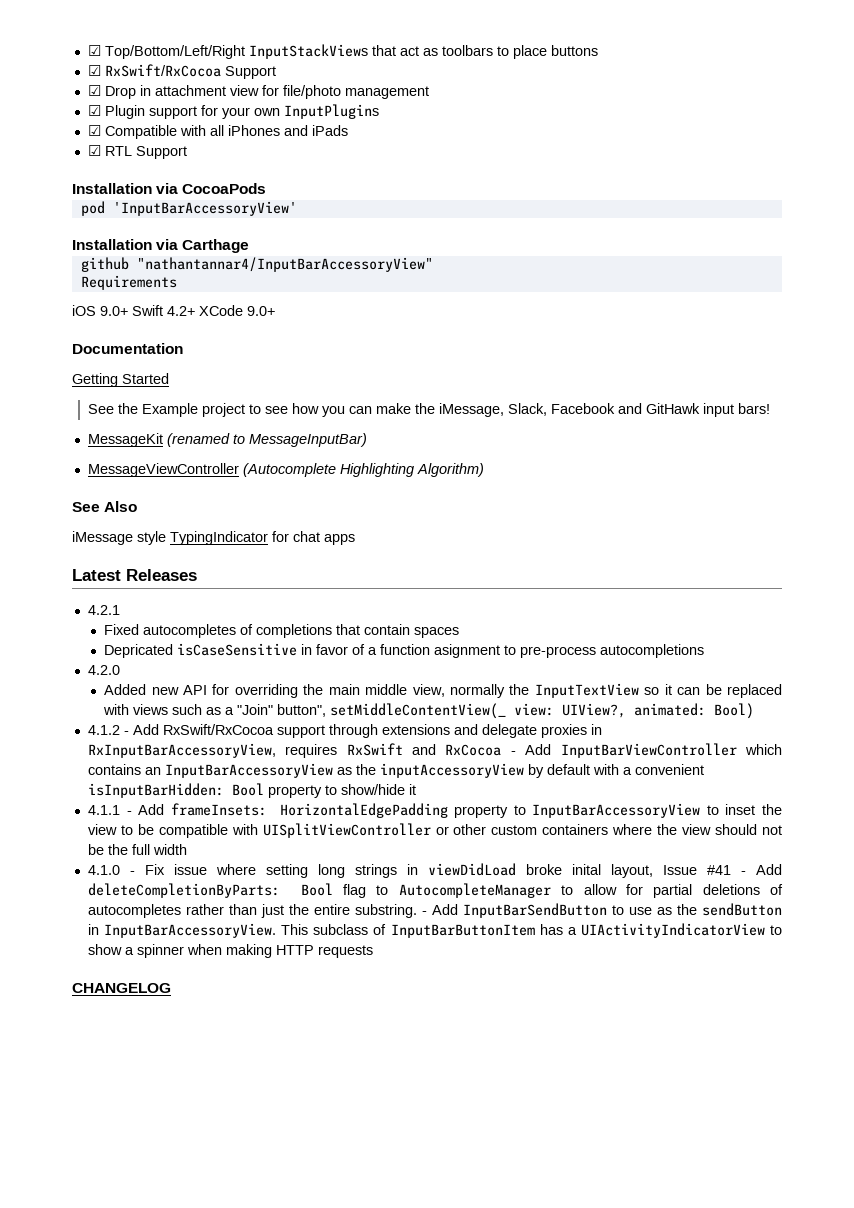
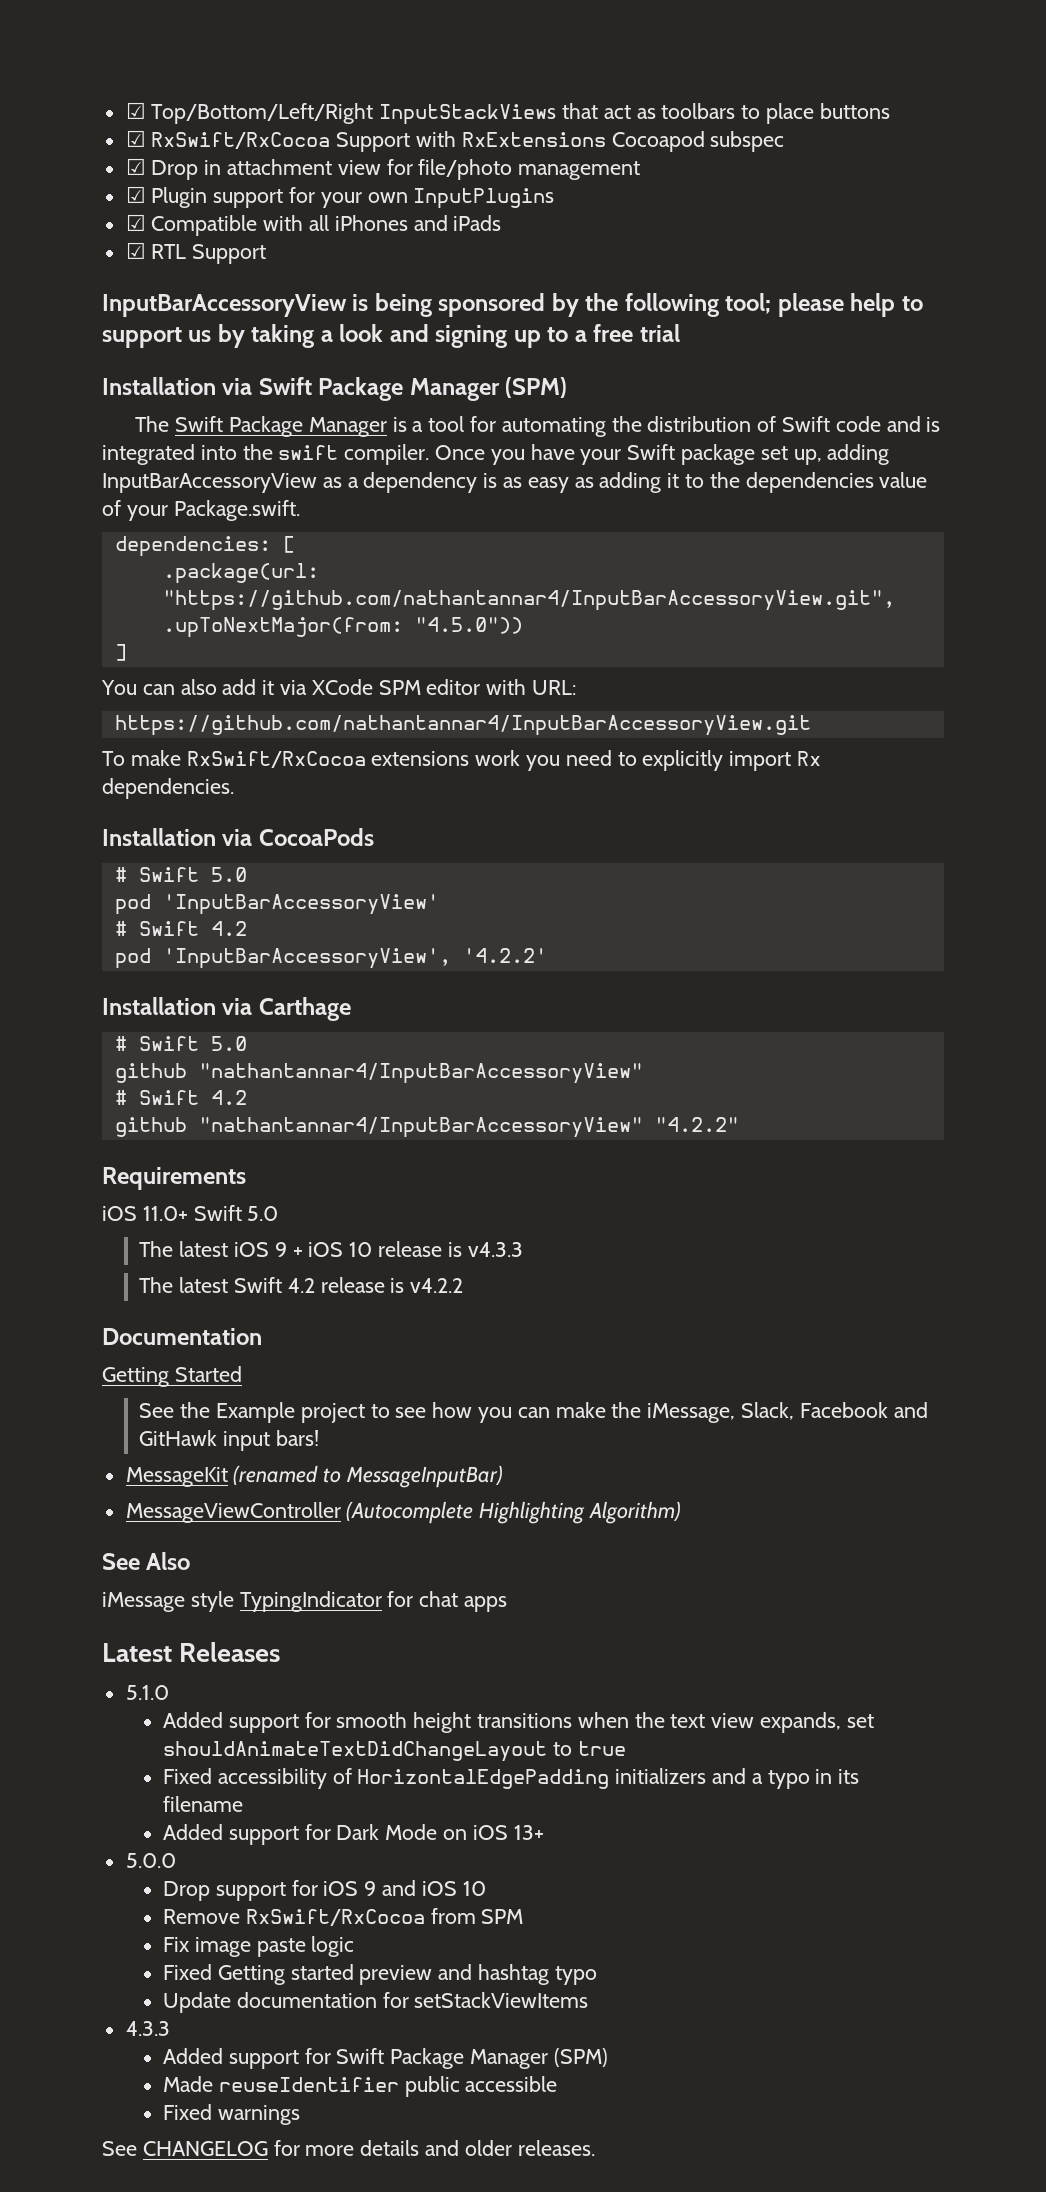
(276, 72) none -> [416,131,785,152] with RxExtensions Cocoapod subspec
(187, 152) none -> [102,293,923,317] [102,324,680,348] [102,377,568,401] [135,416,941,437] [102,444,890,465] [102,472,928,493] [102,500,300,521] [114,536,295,557] [162,563,319,584] [162,590,895,611] [162,617,523,638] [114,644,127,661] [101,679,577,695] [114,715,811,736] [102,750,822,771] [102,778,234,799] // InputBarAccessoryView is being sponsored by the following tool; please help to support us by taking a look and signing up to a free trial // Installation via Swift Package Manager (SPM) // The Swift Package Manager is a tool for automating the distribution of Swift code and is integrated into the swift compiler. Once you have your Swift package set up, adding InputBarAccessoryView as a dependency is as easy as adding it to the dependencies value of your Package.swift. // dependencies: [ // .package(url: "https://github.com/nathantannar4/InputBarAccessoryView.git", .upToNextMajor(from: "4.5.0")) // ] // You can also add it via XCode SPM editor with URL: // https://github.com/nathantannar4/InputBarAccessoryView.git // To make RxSwift/RxCocoa extensions work you need to explicitly import Rx dependencies.
(267, 188) none -> [114,867,247,882] // # Swift 5.0
(297, 208) none -> [114,921,247,936] [114,948,547,969] // # Swift 4.2 // pod 'InputBarAccessoryView', '4.2.2'
(250, 246) none -> [114,1036,247,1051] // # Swift 5.0
[80,275,177,290] [72,305,275,316] Requirements // iOS 9.0+ Swift 4.2+ XCode 9.0+ -> [114,1090,247,1105] [114,1117,739,1138] [102,1167,246,1190] [102,1205,279,1221] [139,1241,523,1257] [139,1277,464,1293] # Swift 4.2 // github "nathantannar4/InputBarAccessoryView" "4.2.2" // Requirements // iOS 11.0+ Swift 5.0 // The latest iOS 9 + iOS 10 release is v4.3.3 // The latest Swift 4.2 release is v4.2.2
[87,605,120,615] [104,624,460,638] [104,643,705,658] [87,665,120,675] [104,683,782,698] [103,703,755,719] [87,724,602,738] [87,743,783,758] [87,763,704,778] [87,783,416,798] [87,803,782,818] [87,823,782,838] [87,844,187,855] [87,863,782,878] [87,883,783,898] [87,903,782,918] [87,923,783,938] [87,944,373,958] [72,983,171,993] 4.2.1 // Fixed autocompletes of completions that contain spaces // Depricated isCaseSensitive in favor of a function asignment to pre-process autocompletions // 4.2.0 // Added new API for overriding the main middle view, normally the InputTextView so it can be replaced with views such as a "Join" button", setMiddleContentView(_ view: UIView?, animated: Bool) // 4.1.2 - Add RxSwift/RxCocoa support through extensions and delegate proxies in RxInputBarAccessoryView, requires RxSwift and RxCocoa - Add InputBarViewController which contains an InputBarAccessoryView as the inputAccessoryView by default with a convenient isInputBarHidden: Bool property to show/hide it // 4.1.1 - Add frameInsets: HorizontalEdgePadding property to InputBarAccessoryView to inset the view to be compatible with UISplitViewController or other custom containers where the view should not be the full width // 4.1.0 - Fix issue where setting long strings in viewDidLoad broke inital layout, Issue #41 - Add deleteCompletionByParts: Bool flag to AutocompleteManager to allow for partial deletions of autocompletes rather than just the entire substring. - Add InputBarSendButton to use as the sendButton in InputBarAccessoryView. This subclass of InputBarButtonItem has a UIActivityIndicatorView to show a spinner when making HTTP requests // CHANGELOG -> [125,1685,169,1700] [163,1712,874,1733] [163,1741,626,1762] [163,1768,860,1789] [163,1796,244,1812] [163,1824,544,1845] [125,1853,176,1868] [163,1880,486,1901] [163,1908,524,1926] [163,1936,355,1957] [163,1964,597,1985] [163,1992,589,2013] [125,2021,170,2036] [163,2048,608,2069] [163,2076,558,2097] [163,2104,300,2125] [102,2140,595,2156] 5.1.0 // Added support for smooth height transitions when the text view expands, set shouldAnimateTextDidChangeLayout to true // Fixed accessibility of HorizontalEdgePadding initializers and a typo in its filename // Added support for Dark Mode on iOS 13+ // 5.0.0 // Drop support for iOS 9 and iOS 10 // Remove RxSwift/RxCocoa from SPM // Fix image paste logic // Fixed Getting started preview and hashtag typo // Update documentation for setStackViewItems // 4.3.3 // Added support for Swift Package Manager (SPM) // Made reuseIdentifier public accessible // Fixed warnings // See CHANGELOG for more details and older releases.

